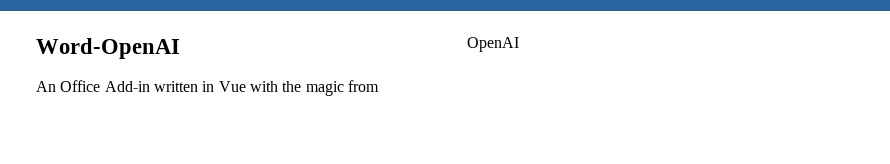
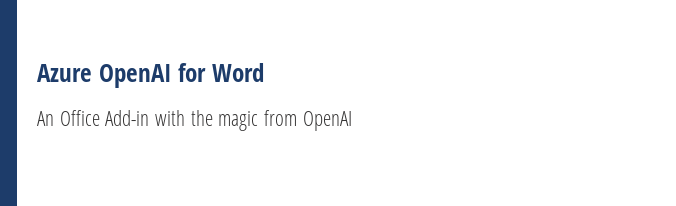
[36,38,180,59] Word-OpenAI -> [37,63,264,88] Azure OpenAI for Word
[153,81,246,92] written in Vue -> (150, 118) none

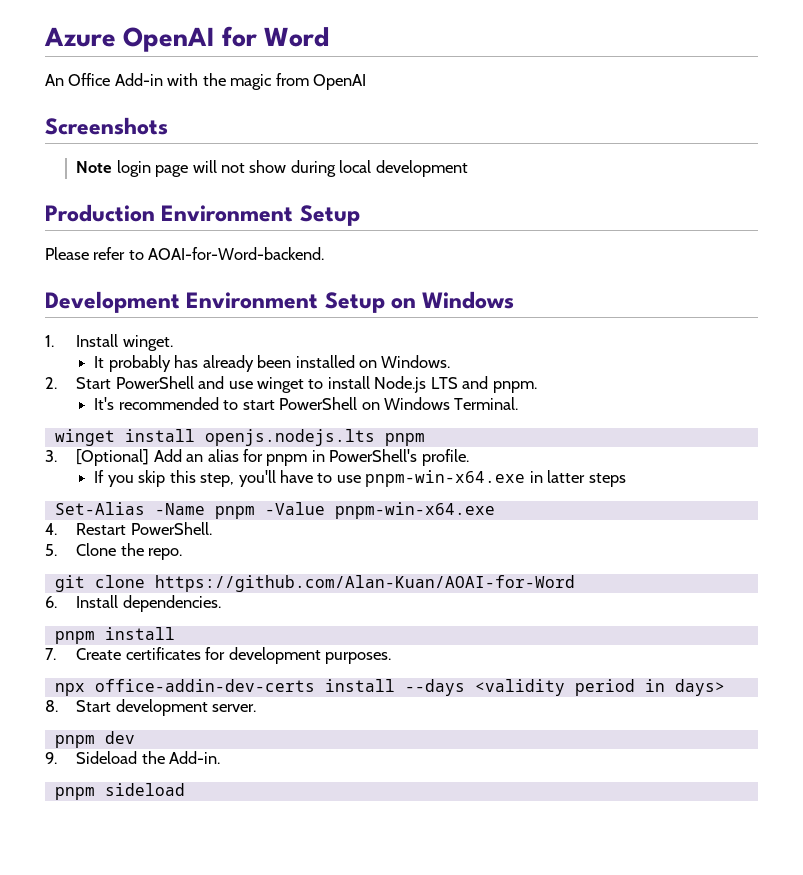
(352, 121) none -> [45,117,168,135] [76,160,468,177] [45,204,360,226] [45,247,325,260] [45,291,515,313] [45,334,173,351] [94,355,451,372] [45,376,537,393] [94,397,519,410] [54,429,425,446] [45,449,469,466] [94,470,626,487] [54,502,495,519] [45,522,212,535] [45,543,183,560] [54,575,575,592] [45,595,221,612] [54,627,175,644] [45,647,391,664] [54,679,725,696] [45,699,257,716] [54,731,135,748] [45,751,221,764] [54,783,185,800] // Screenshots // Note login page will not show during local development // Production Environment Setup // Please refer to AOAI-for-Word-backend. // Development Environment Setup on Windows // 1. Install winget. // It probably has already been installed on Windows. // 2. Start PowerShell and use winget to install Node.js LTS and pnpm. // It's recommended to start PowerShell on Windows Terminal. // winget install openjs.nodejs.lts pnpm // 3. [Optional] Add an alias for pnpm in PowerShell's profile. // If you skip this step, you'll have to use pnpm-win-x64.exe in latter steps // Set-Alias -Name pnpm -Value pnpm-win-x64.exe // 4. Restart PowerShell. // 5. Clone the repo. // git clone https://github.com/Alan-Kuan/AOAI-for-Word // 6. Install dependencies. // pnpm install // 7. Create certificates for development purposes. // npx office-addin-dev-certs install --days <validity period in days> // 8. Start development server. // pnpm dev // 9. Sideload the Add-in. // pnpm sideload

